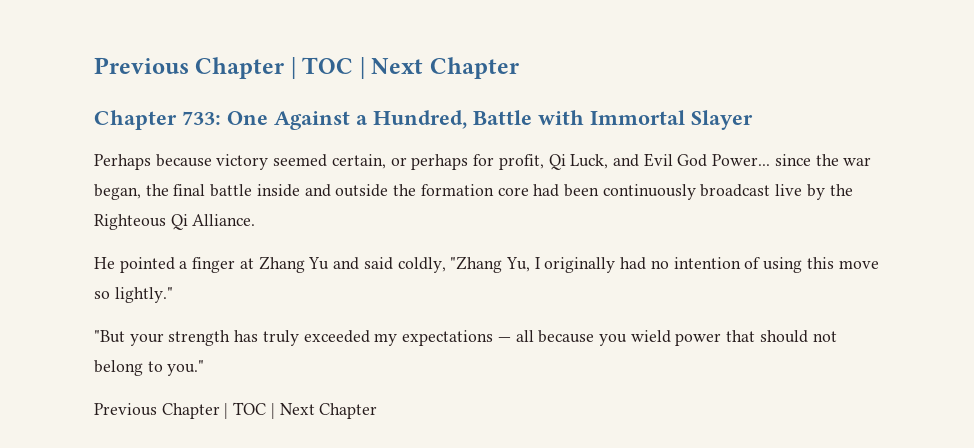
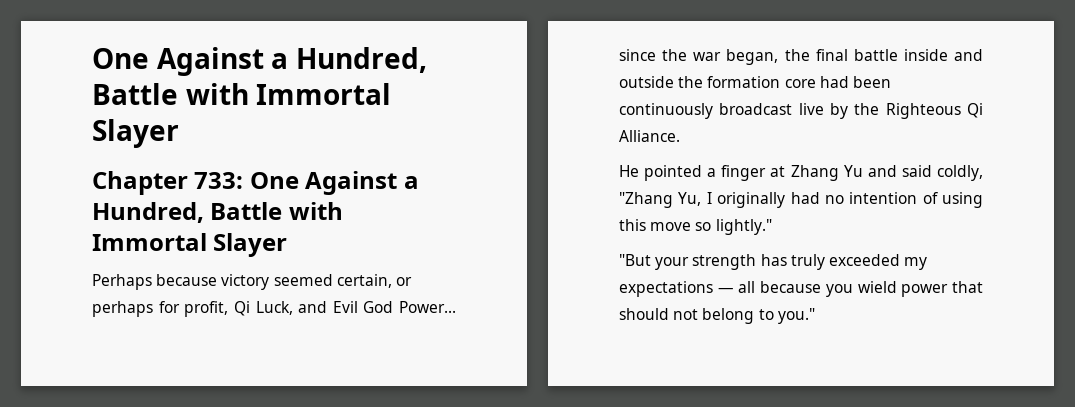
[94,57,519,79] Previous Chapter | TOC | Next Chapter -> [92,47,427,76] [92,83,392,105] [92,119,179,148] One Against a Hundred, Battle with Immortal Slayer
[94,402,378,419] // Previous Chapter | TOC | Next Chapter -> (815, 316) none

